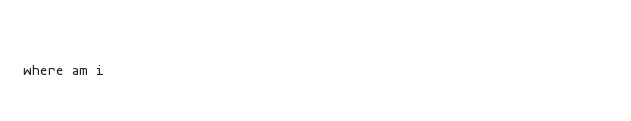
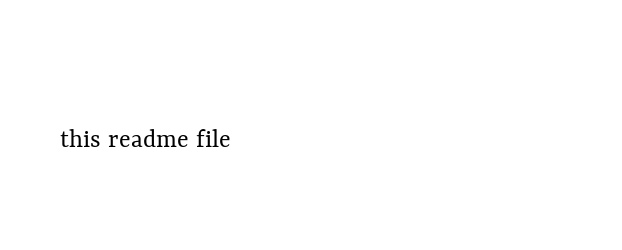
[23,65,104,75] where am i -> [60,129,232,147] this readme file

